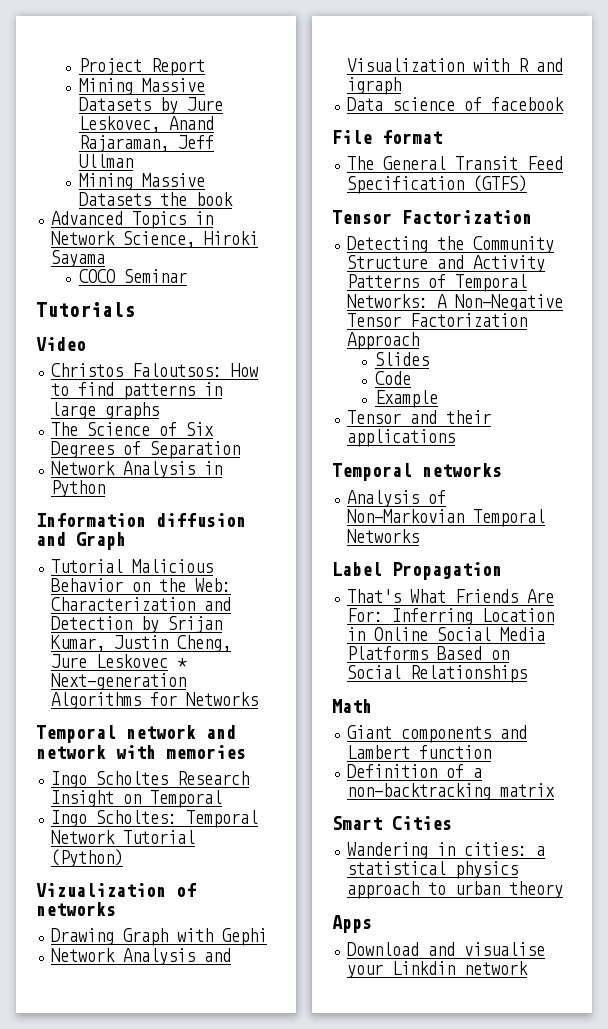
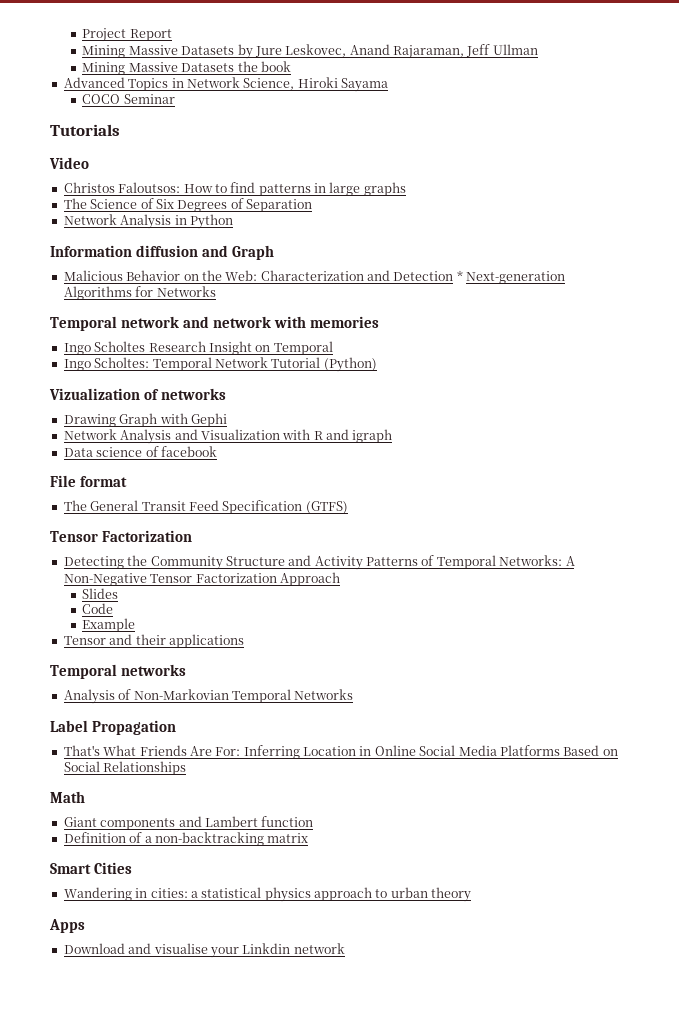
[51,559,124,573] Tutorial -> (275, 252) none
[141,616,223,633] [51,635,232,652] [51,654,169,668] by Srijan Kumar, Justin Cheng, Jure Leskovec -> (454, 276) none

